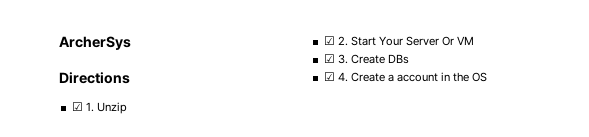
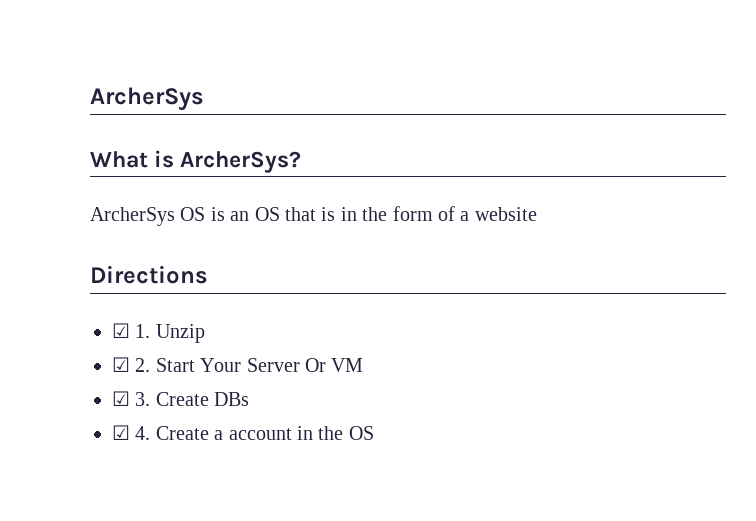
[59,36,131,50] ArcherSys -> [90,87,204,111] [90,150,302,173] [90,206,537,226] ArcherSys // What is ArcherSys? // ArcherSys OS is an OS that is in the form of a website

